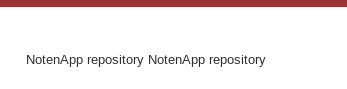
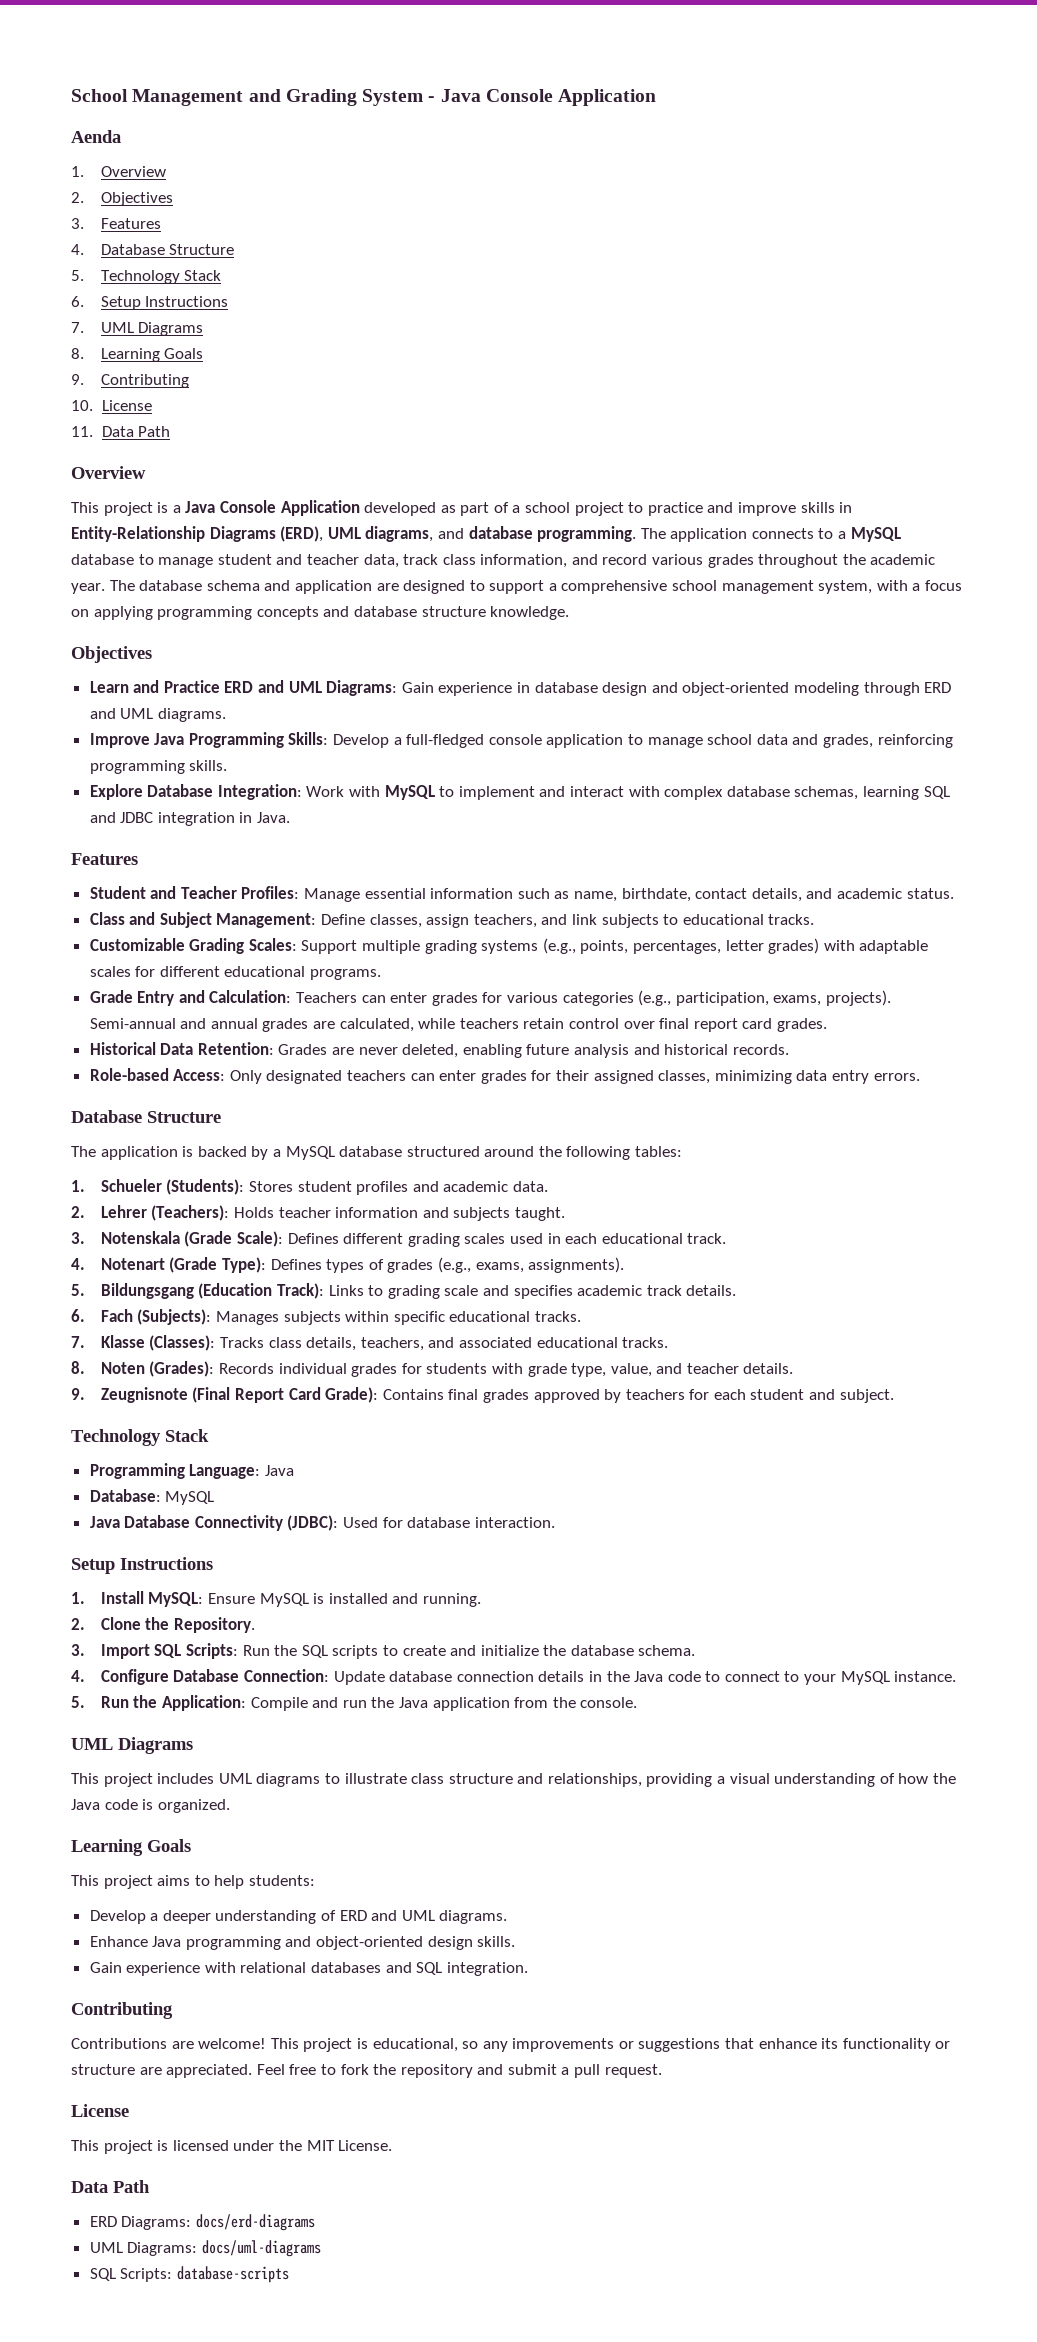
[26,55,266,67] NotenApp repository NotenApp repository -> [71,89,657,106] [71,130,121,143] [71,166,166,177] [71,192,173,206] [71,218,161,229] [71,244,235,255] [71,270,222,284] [71,296,229,310] [71,322,204,336] [71,348,204,362] [71,374,189,388] [71,400,152,411] [71,426,171,437] [71,466,146,479] [71,500,853,516] [71,526,901,542] [71,554,936,568] [71,580,963,594] [71,606,570,620] [71,646,152,663] [89,680,952,696] [89,708,226,722] [89,732,953,748] [89,760,228,774] [89,784,950,800] [89,812,291,826] [71,853,138,865] [89,886,954,902] [89,912,815,928] [89,938,929,954] [89,966,382,980] [89,990,891,1006] [89,1018,827,1032] [89,1042,789,1058] [89,1068,920,1084] [71,1110,221,1123] [71,1146,683,1160] [71,1179,548,1195] [71,1205,565,1221] [71,1231,727,1247] [71,1257,625,1273] [71,1283,737,1299] [71,1309,581,1325] [71,1335,669,1351] [71,1361,794,1377] [71,1387,894,1403] [71,1429,209,1446] [89,1463,294,1479] [89,1489,215,1505] [89,1515,555,1531] [71,1557,213,1574] [71,1591,481,1607] [71,1617,255,1633] [71,1643,696,1659] [71,1669,957,1685] [71,1695,638,1711] [71,1737,193,1754] [71,1773,957,1787] [71,1799,230,1813] [71,1839,191,1856] [71,1875,315,1889] [89,1910,508,1924] [89,1936,516,1950] [89,1962,528,1976] [71,2002,173,2019] [71,2038,951,2052] [71,2064,662,2078] [71,2104,129,2117] [71,2140,393,2154] [71,2180,150,2193] [89,2214,315,2231] [89,2240,321,2257] [89,2266,289,2283] School Management and Grading System - Java Console Application // Aenda // 1. Overview // 2. Objectives // 3. Features // 4. Database Structure // 5. Technology Stack // 6. Setup Instructions // 7. UML Diagrams // 8. Learning Goals // 9. Contributing // 10. License // 11. Data Path // Overview // This project is a Java Console Application developed as part of a school project to practice and improve skills in Entity-Relationship Diagrams (ERD), UML diagrams, and database programming. The application connects to a MySQL database to manage student and teacher data, track class information, and record various grades throughout the academic year. The database schema and application are designed to support a comprehensive school management system, with a focus on applying programming concepts and database structure knowledge. // Objectives // Learn and Practice ERD and UML Diagrams: Gain experience in database design and object-oriented modeling through ERD and UML diagrams. // Improve Java Programming Skills: Develop a full-fledged console application to manage school data and grades, reinforcing programming skills. // Explore Database Integration: Work with MySQL to implement and interact with complex database schemas, learning SQL and JDBC integration in Java. // Features // Student and Teacher Profiles: Manage essential information such as name, birthdate, contact details, and academic status. // Class and Subject Management: Define classes, assign teachers, and link subjects to educational tracks. // Customizable Grading Scales: Support multiple grading systems (e.g., points, percentages, letter grades) with adaptable scales for different educational programs. // Grade Entry and Calculation: Teachers can enter grades for various categories (e.g., participation, exams, projects). Semi-annual and annual grades are calculated, while teachers retain control over final report card grades. // Historical Data Retention: Grades are never deleted, enabling future analysis and historical records. // Role-based Access: Only designated teachers can enter grades for their assigned classes, minimizing data entry errors. // Database Structure // The application is backed by a MySQL database structured around the following tables: // 1. Schueler (Students): Stores student profiles and academic data. // 2. Lehrer (Teachers): Holds teacher information and subjects taught. // 3. Notenskala (Grade Scale): Defines different grading scales used in each educational track. // 4. Notenart (Grade Type): Defines types of grades (e.g., exams, assignments). // 5. Bildungsgang (Education Track): Links to grading scale and specifies academic track details. // 6. Fach (Subjects): Manages subjects within specific educational tracks. // 7. Klasse (Classes): Tracks class details, teachers, and associated educational tracks. // 8. Noten (Grades): Records individual grades for students with grade type, value, and teacher details. // 9. Zeugnisnote (Final Report Card Grade): Contains final grades approved by teachers for each student and subject. // Technology Stack // Programming Language: Java // Database: MySQL // Java Database Connectivity (JDBC): Used for database interaction. // Setup Instructions // 1. Install MySQL: Ensure MySQL is installed and running. // 2. Clone the Repository. // 3. Import SQL Scripts: Run the SQL scripts to create and initialize the database schema. // 4. Configure Database Connection: Update database connection details in the Java code to connect to your MySQL instance. // 5. Run the Application: Compile and run the Java application from the console. // UML Diagrams // This project includes UML diagrams to illustrate class structure and relationships, providing a visual understanding of how the Java code is organized. // Learning Goals // This project aims to help students: // Develop a deeper understanding of ERD and UML diagrams. // Enhance Java programming and object-oriented design skills. // Gain experience with relational databases and SQL integration. // Contributing // Contributions are welcome! This project is educational, so any improvements or suggestions that enhance its functionality or structure are appreciated. Feel free to fork the repository and submit a pull request. // License // This project is licensed under the MIT License. // Data Path // ERD Diagrams: docs/erd-diagrams // UML Diagrams: docs/uml-diagrams // SQL Scripts: database-scripts

